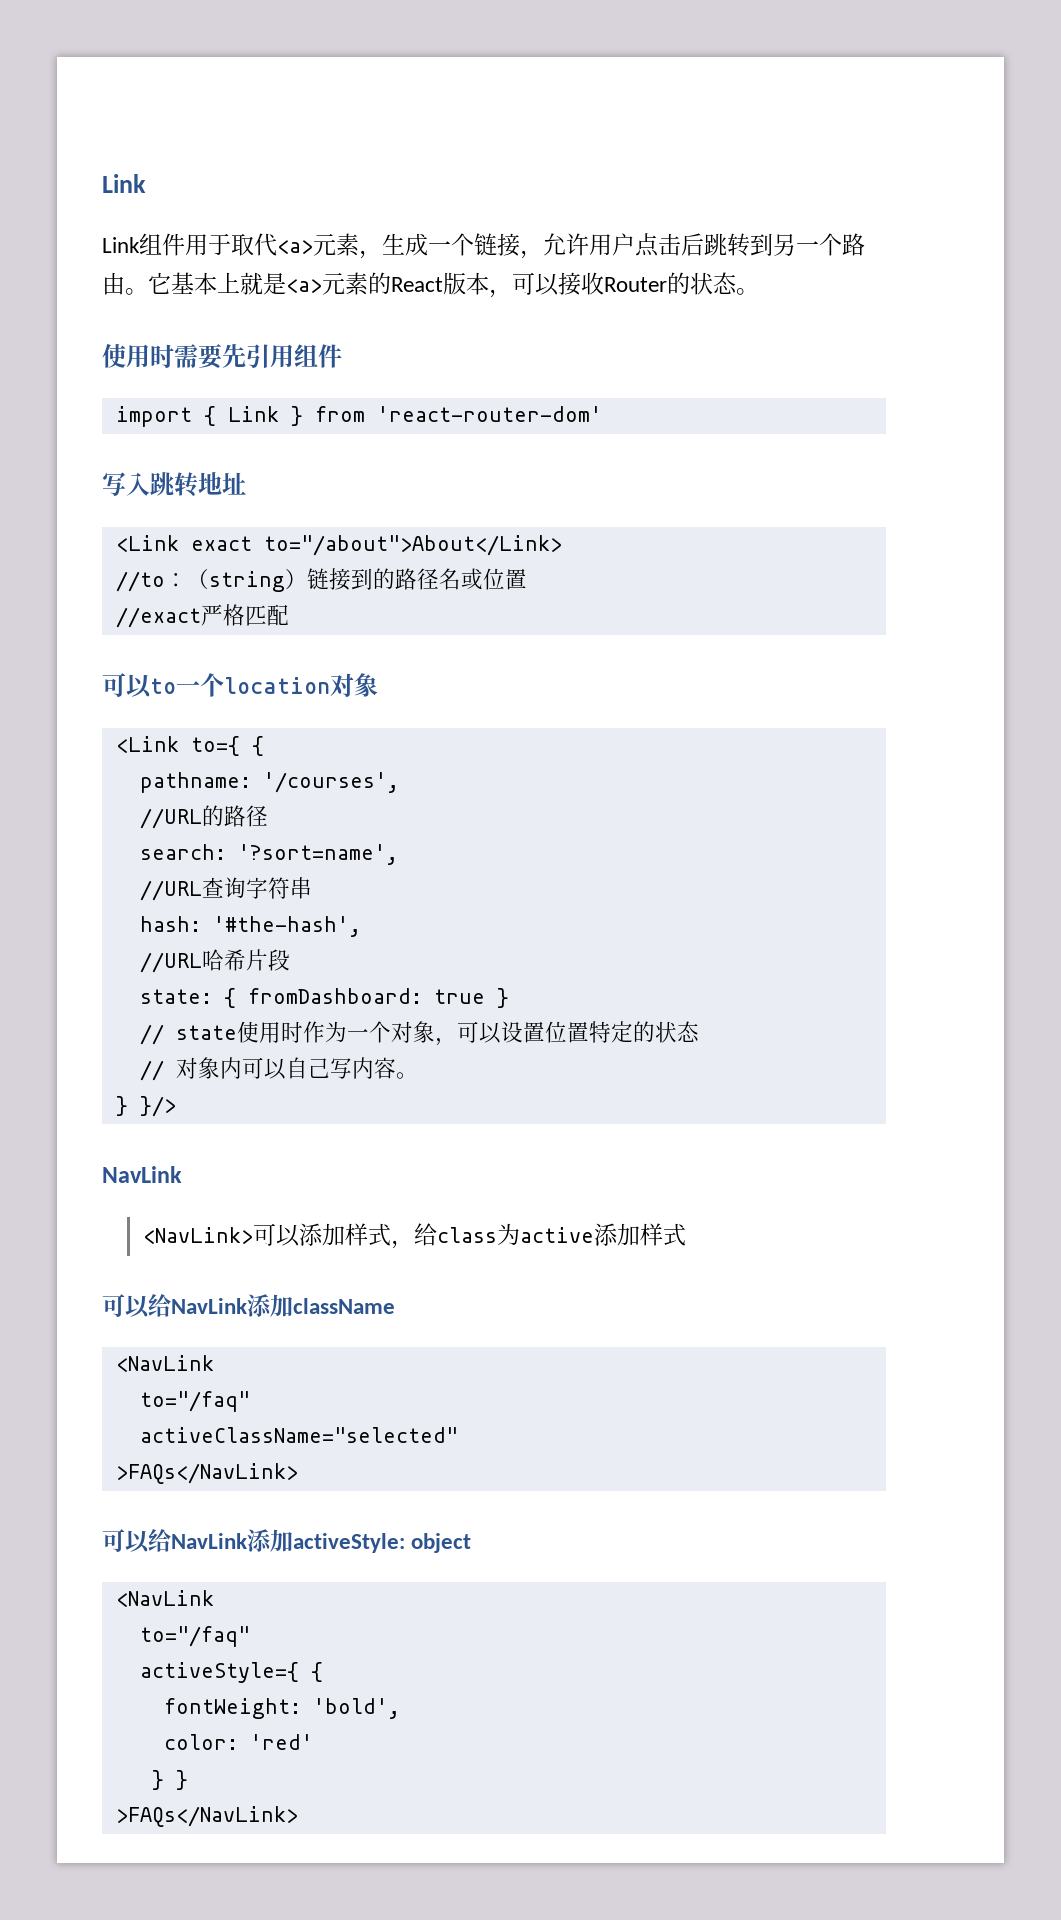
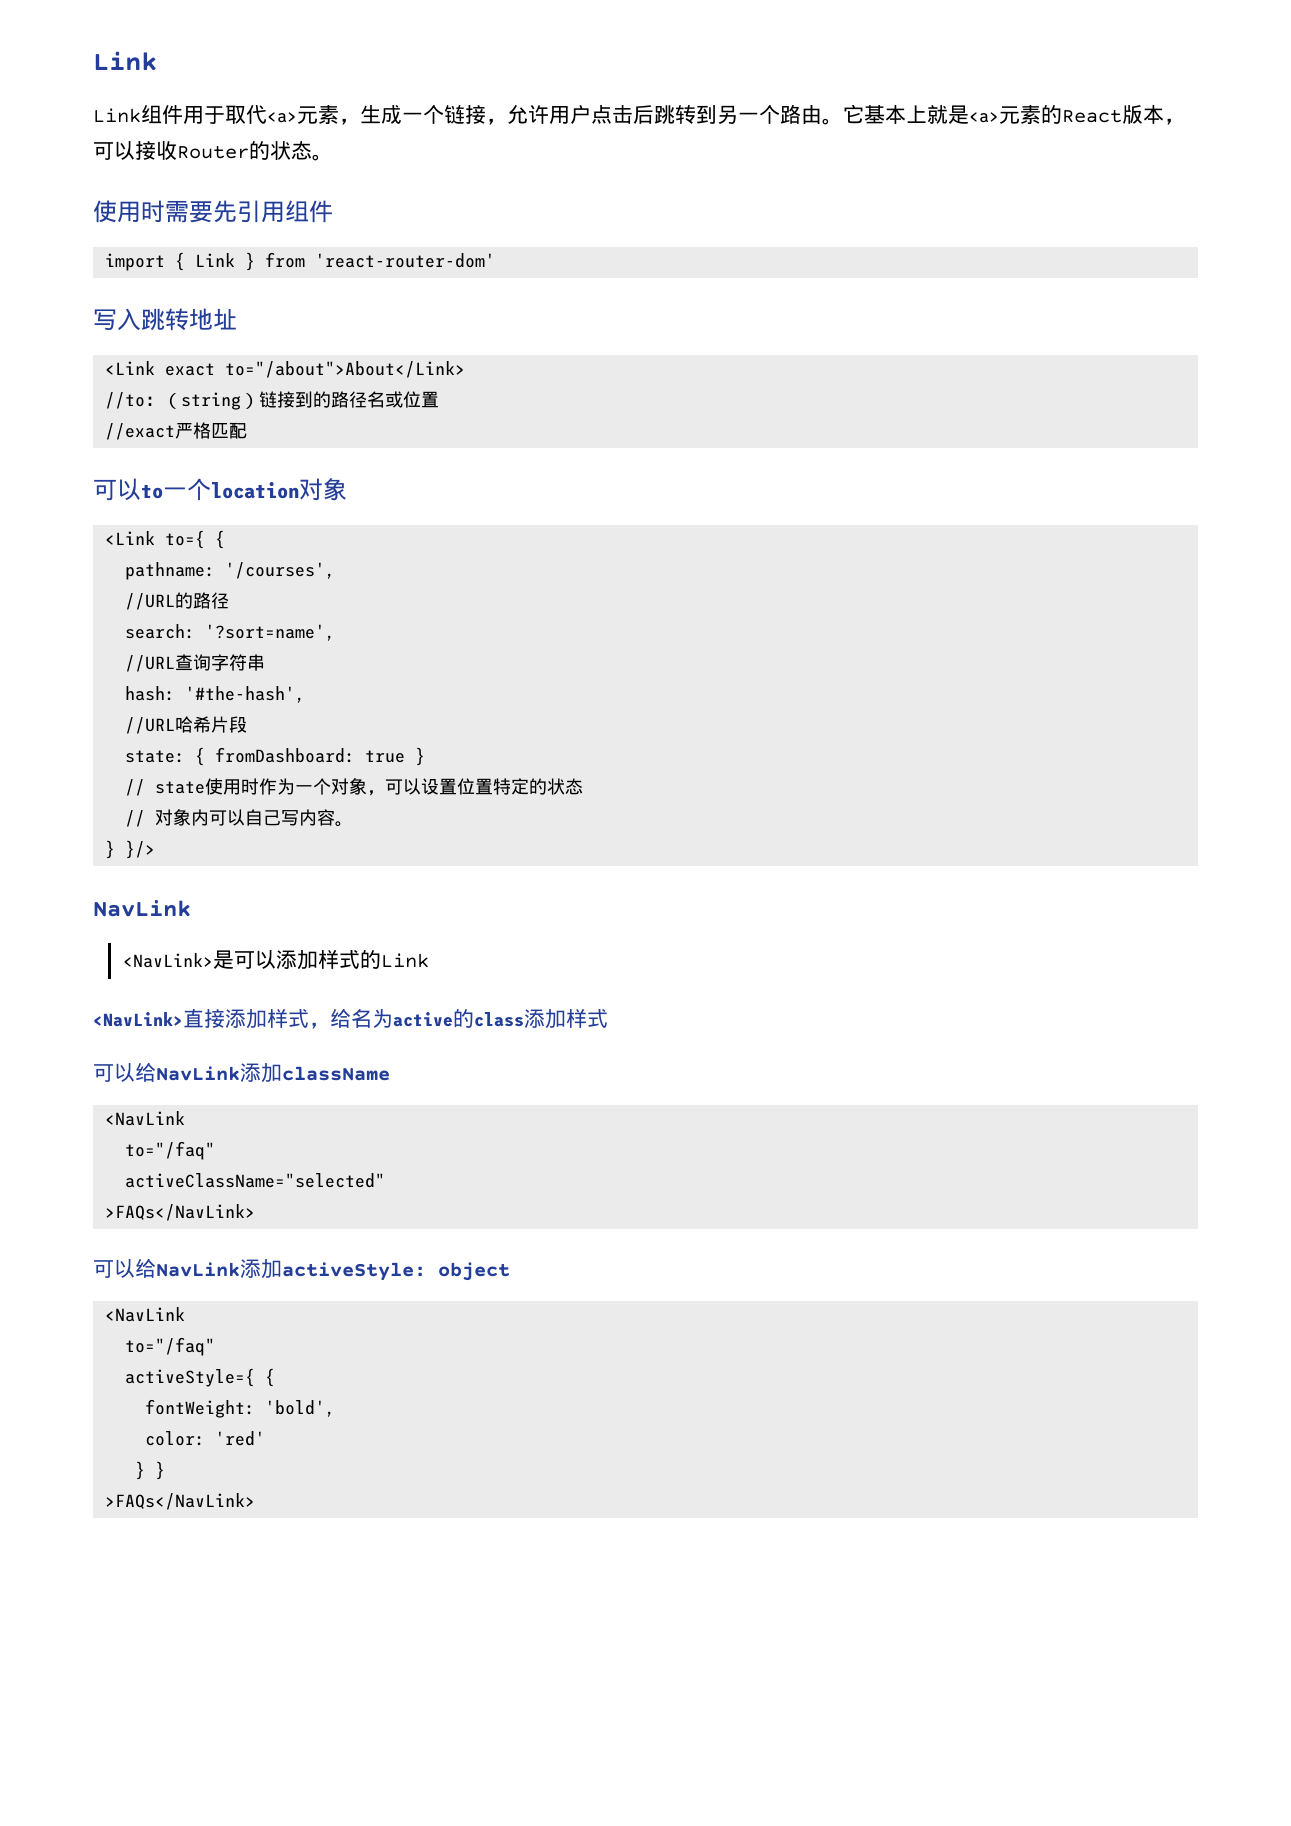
(253, 1235) none -> [212,950,234,969] 是
[390,1223,594,1249] ，给class为active -> [359,950,429,969] [93,1008,524,1029] 的Link // <NavLink>直接添加样式，给名为active的class

